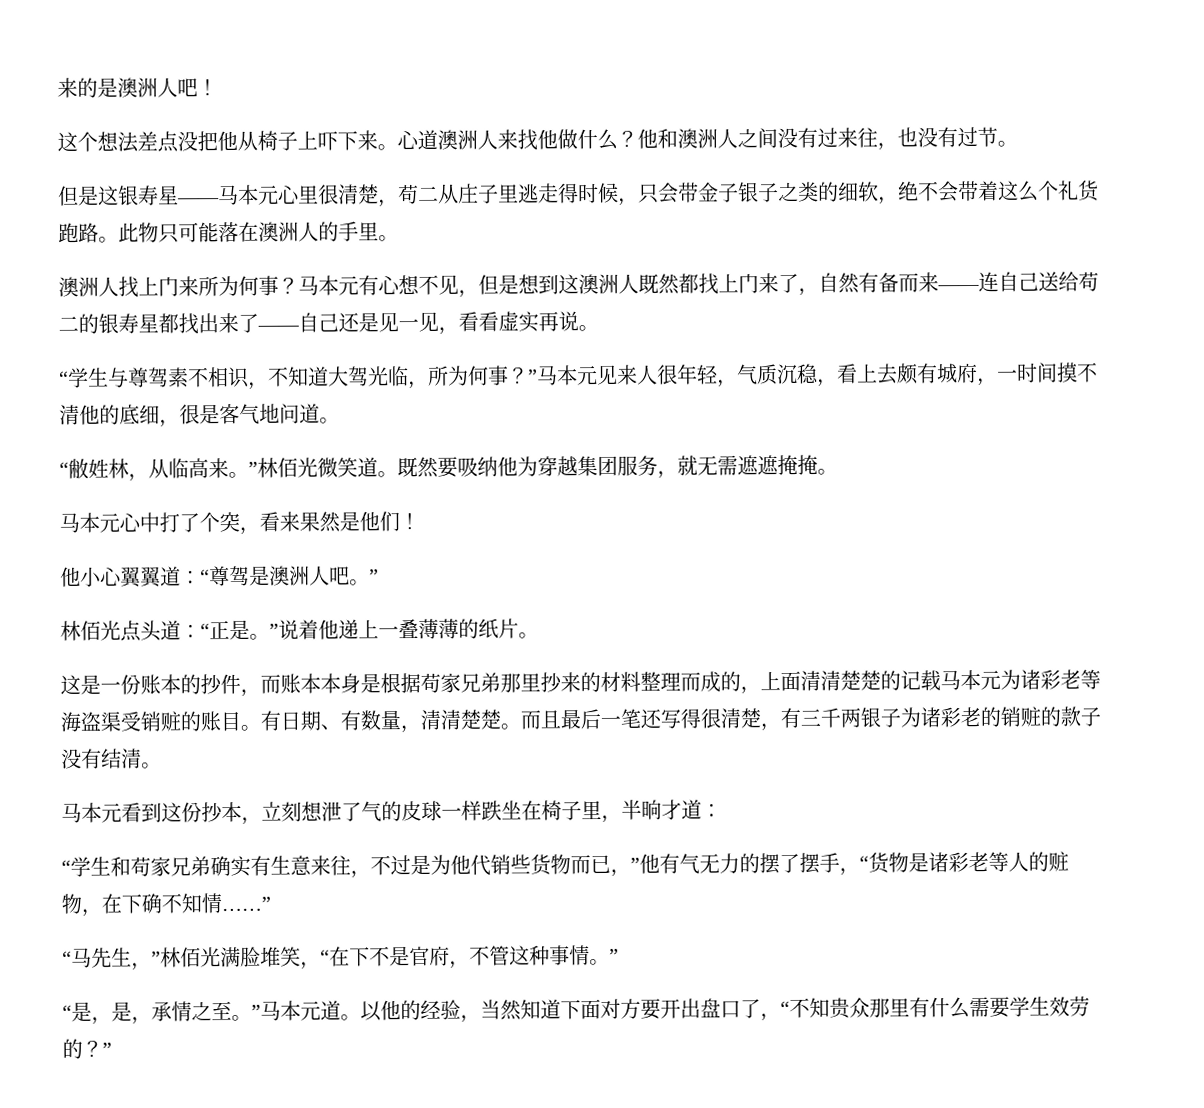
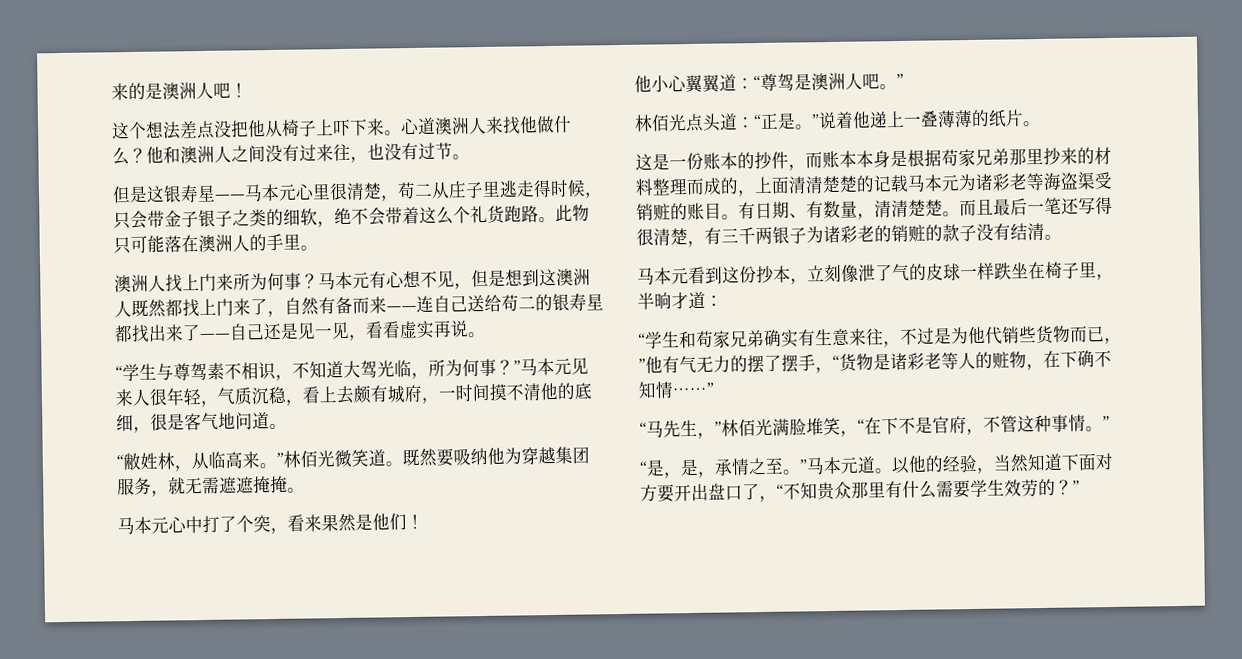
[301,801,323,822] 想 -> [841,264,859,283] 像

